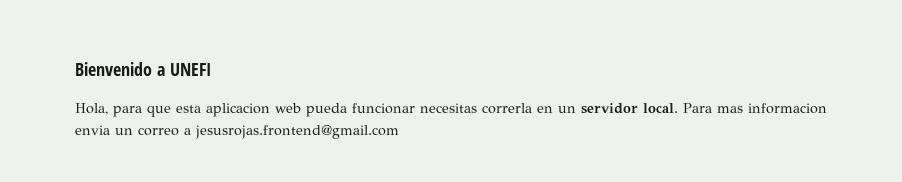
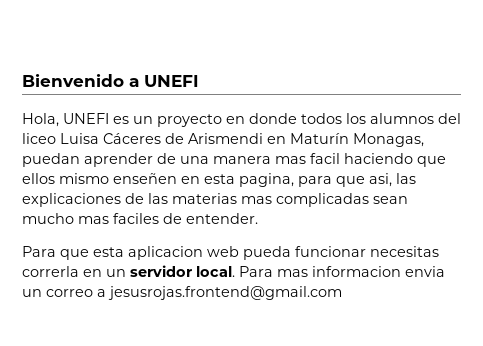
[113,106,142,117] para -> [63,113,461,127] [22,133,424,147] [22,153,446,167] [22,173,416,187] [22,193,408,207] [22,213,258,224] [22,246,56,257] UNEFI es un proyecto en donde todos los alumnos del liceo Luisa Cáceres de Arismendi en Maturín Monagas, puedan aprender de una manera mas facil haciendo que ellos mismo enseñen en esta pagina, para que asi, las explicaciones de las materias mas complicadas sean mucho mas faciles de entender. // Para

